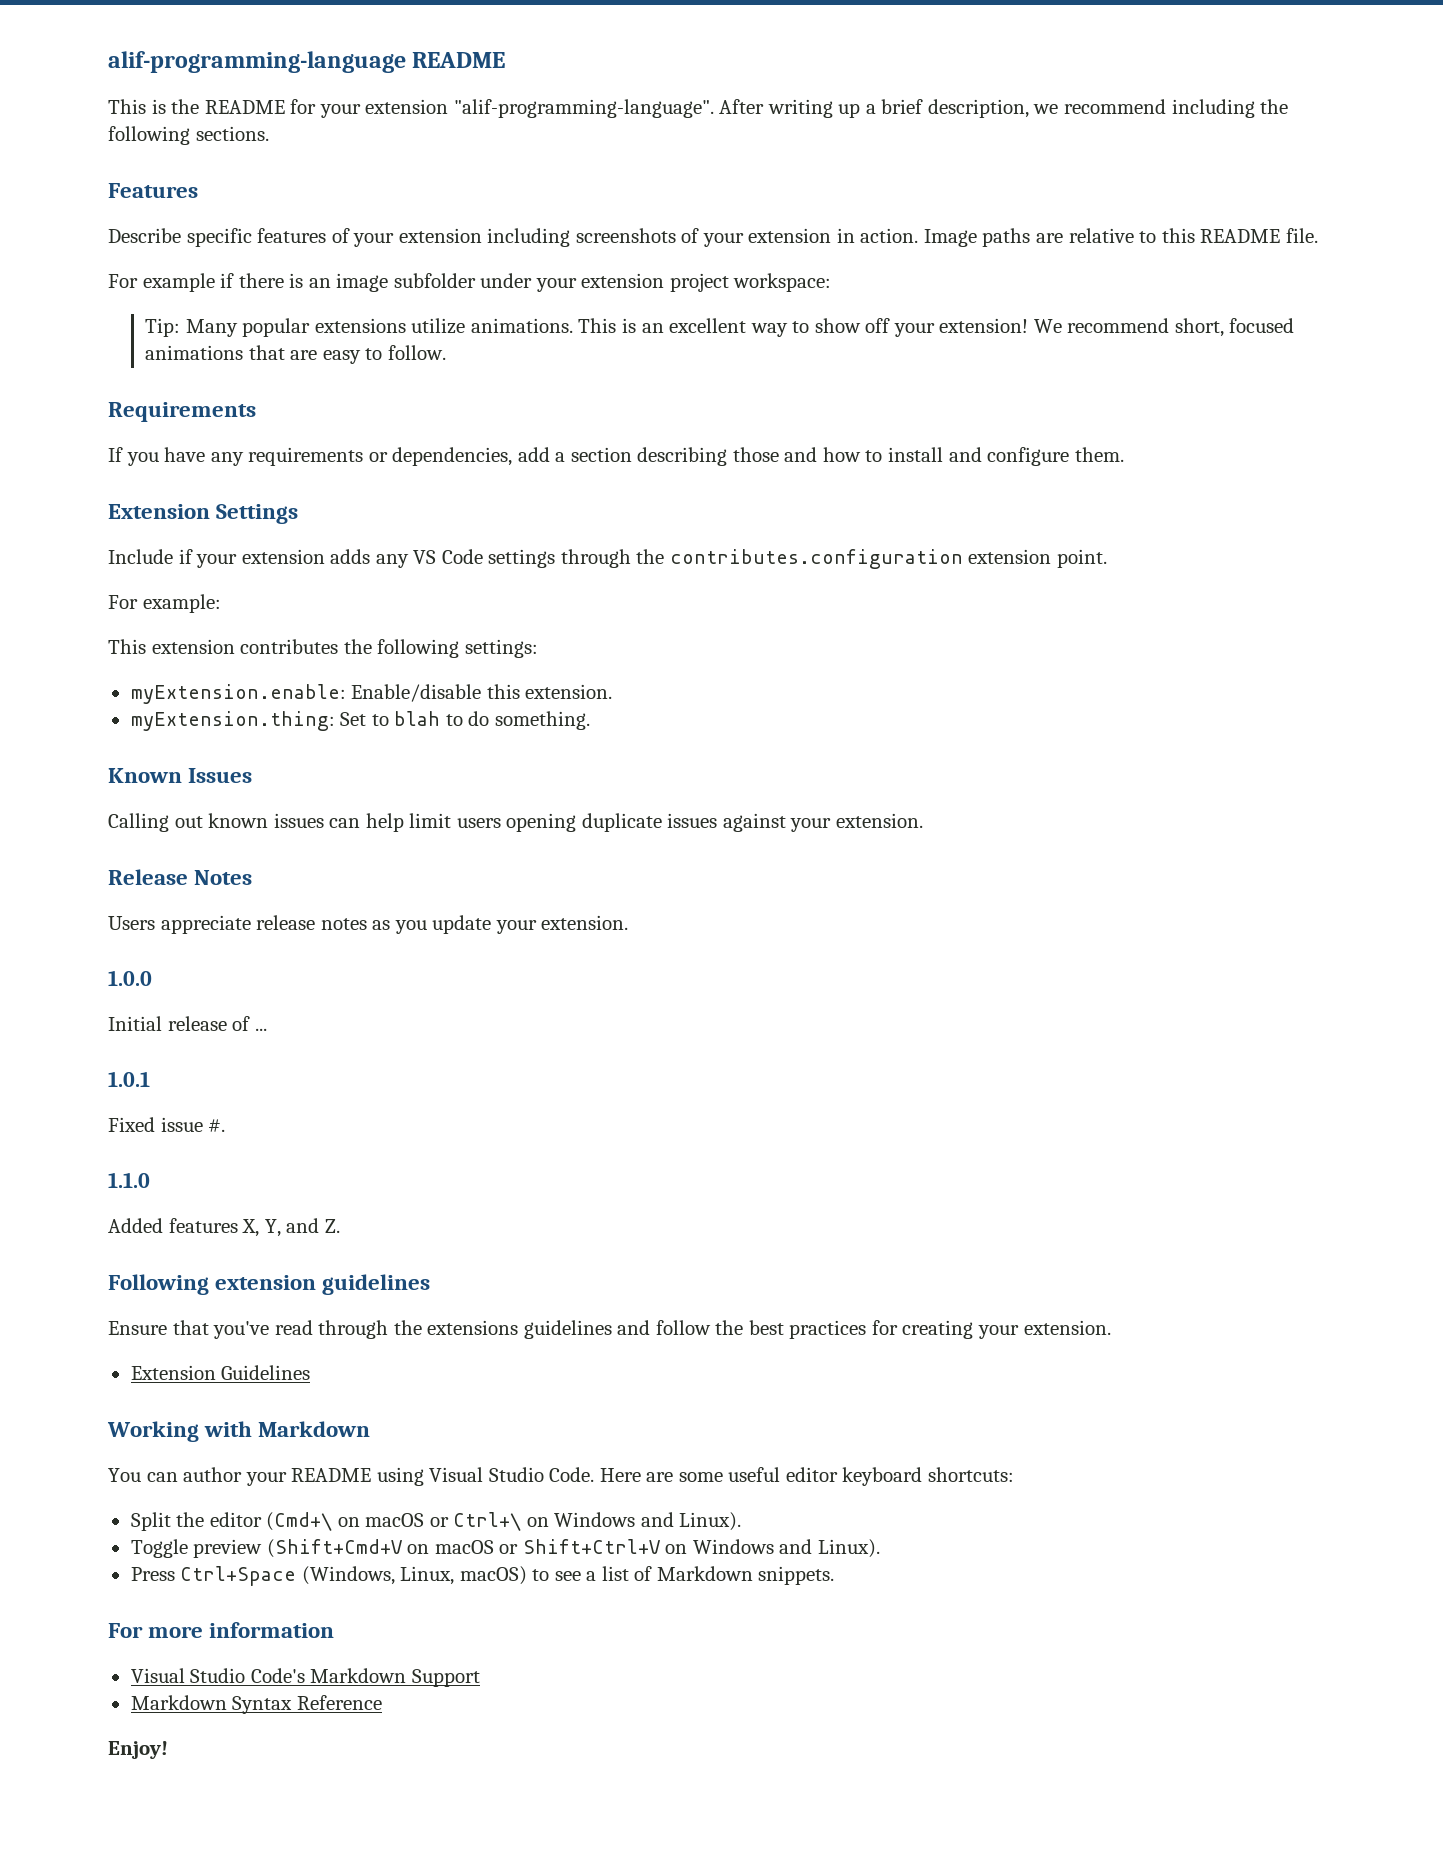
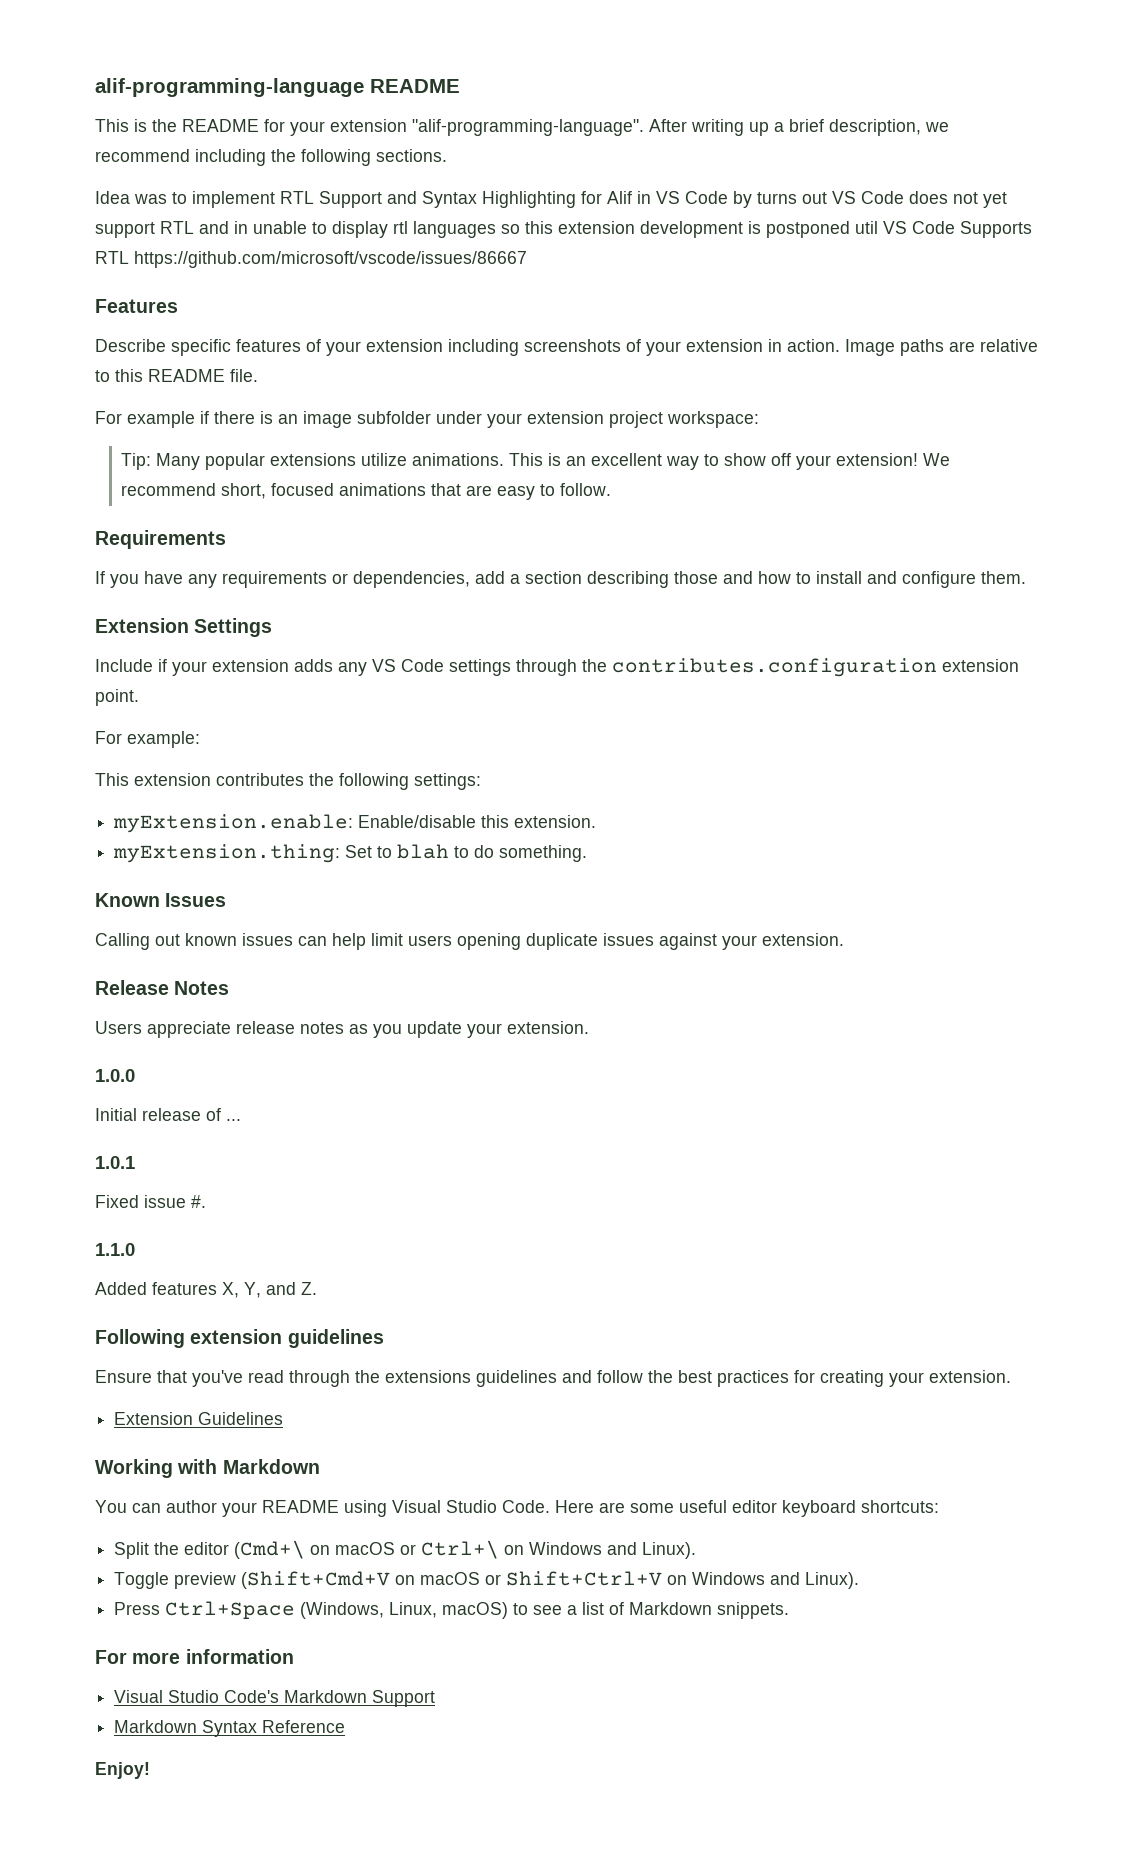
(269, 133) none -> [95,191,1007,208] [95,221,1032,238] [95,251,527,268] // Idea was to implement RTL Support and Syntax Highlighting for Alif in VS Code by turns out VS Code does not yet support RTL and in unable to display rtl languages so this extension development is postponed util VS Code Supports RTL https://github.com/microsoft/vscode/issues/86667

